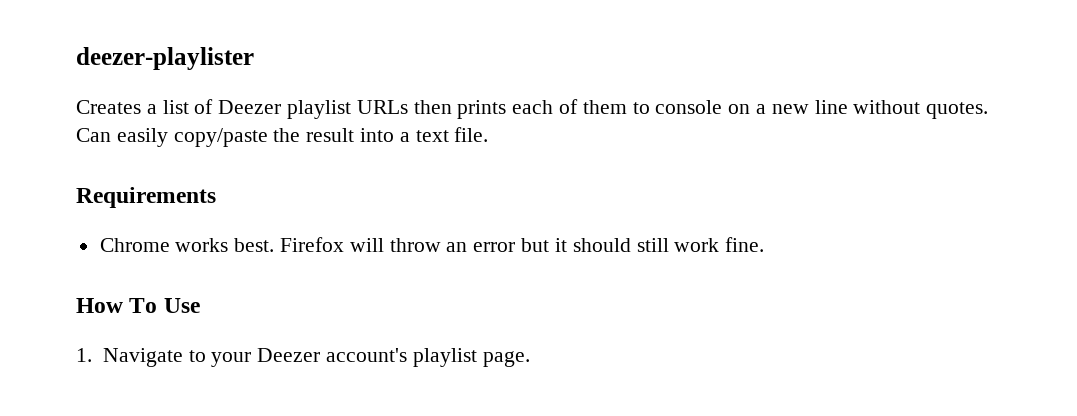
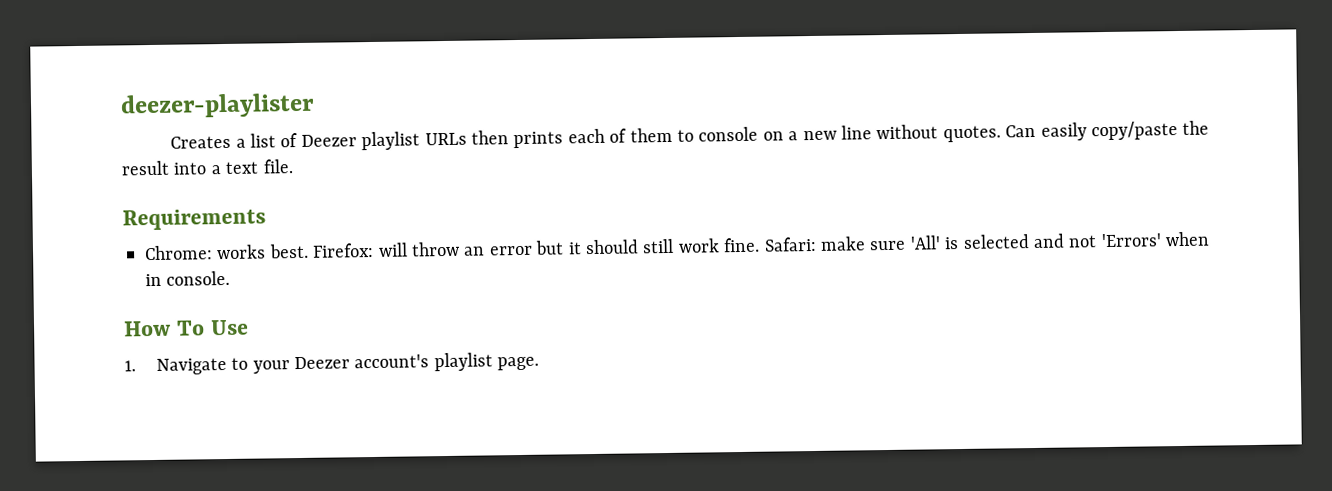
[99,238,170,252] Chrome -> [144,245,213,261] Chrome:
[280,237,345,252] Firefox -> [312,242,375,258] Firefox:
(765, 244) none -> [763,231,1211,252] [145,270,231,287] Safari: make sure 'All' is selected and not 'Errors' when in console.

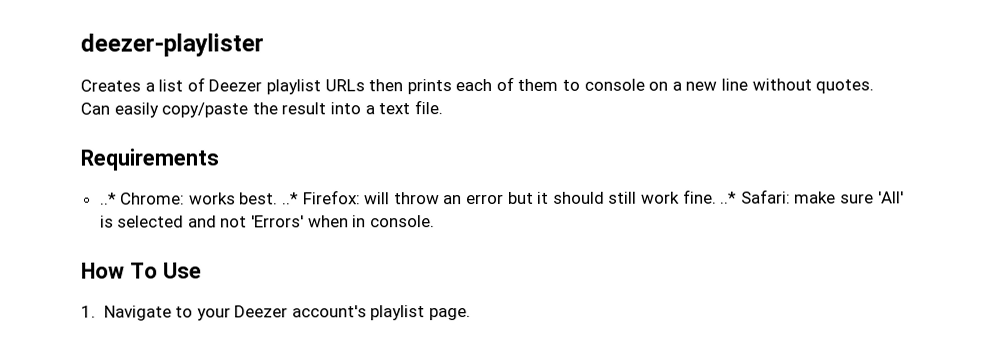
(266, 219) none -> [99,192,117,205] ..*
(309, 251) none -> [282,192,300,205] ..*
(761, 245) none -> [720,191,738,204] ..*

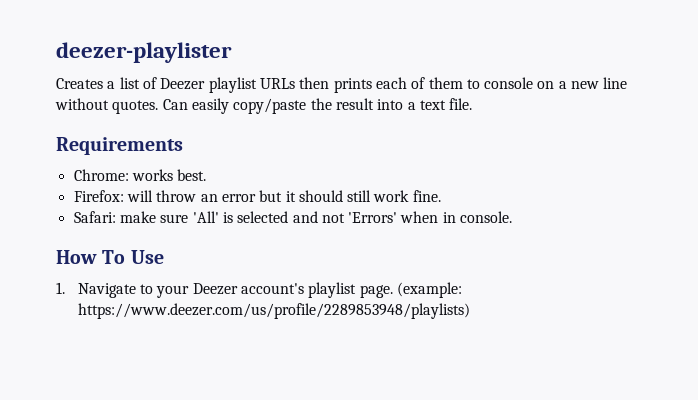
[99,192,117,205] ..* -> (183, 146) none
[282,192,300,205] ..* -> (207, 175) //
[720,191,738,204] ..* -> (441, 196) //
(472, 314) none -> [396,282,462,298] [77,303,470,319] (example: https://www.deezer.com/us/profile/2289853948/playlists)

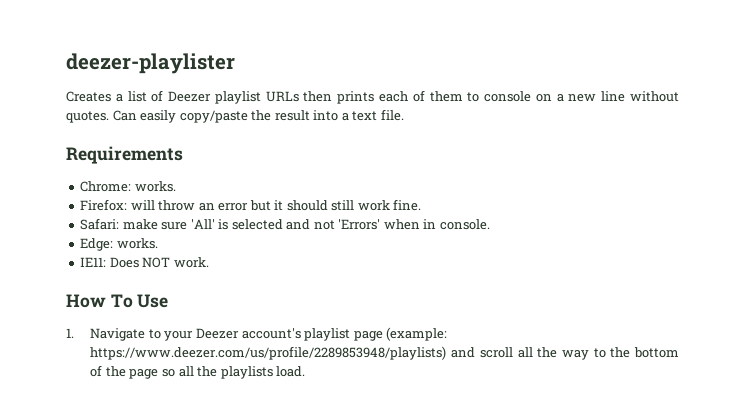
[131,169,207,181] works best. -> [134,181,176,192] works.
(513, 217) none -> [80,238,158,251] [80,257,209,268] // Edge: works. // IE11: Does NOT work.
[359,285,393,298] page. -> [353,331,383,341] page
(470, 311) none -> [451,347,679,360] [90,365,306,379] and scroll all the way to the bottom of the page so all the playlists load.

